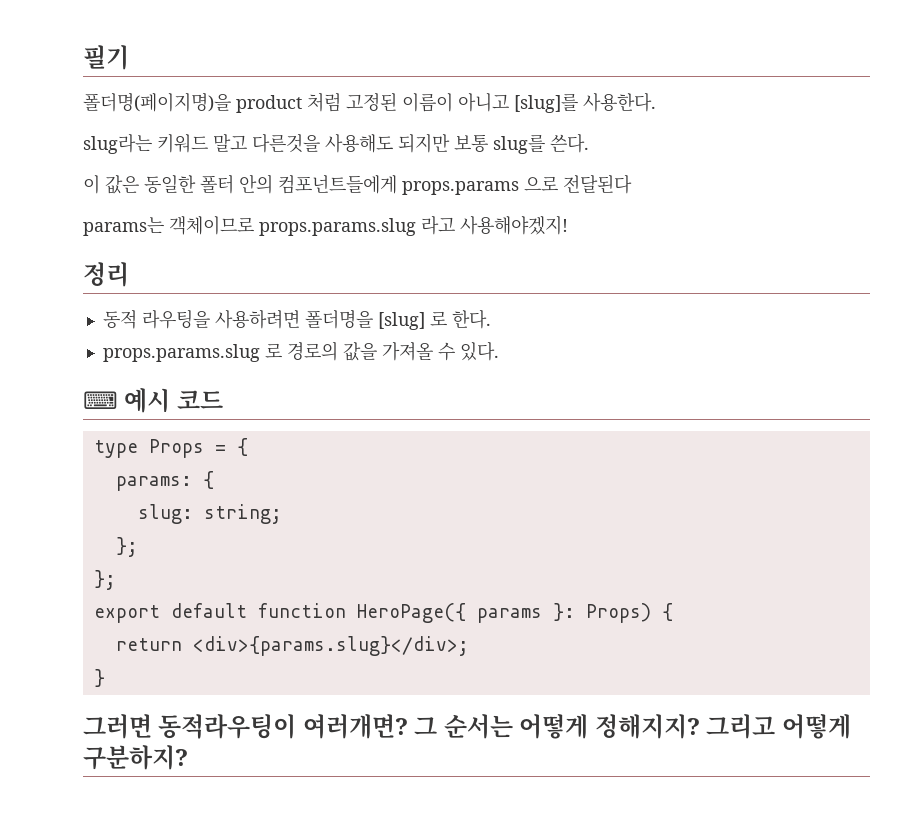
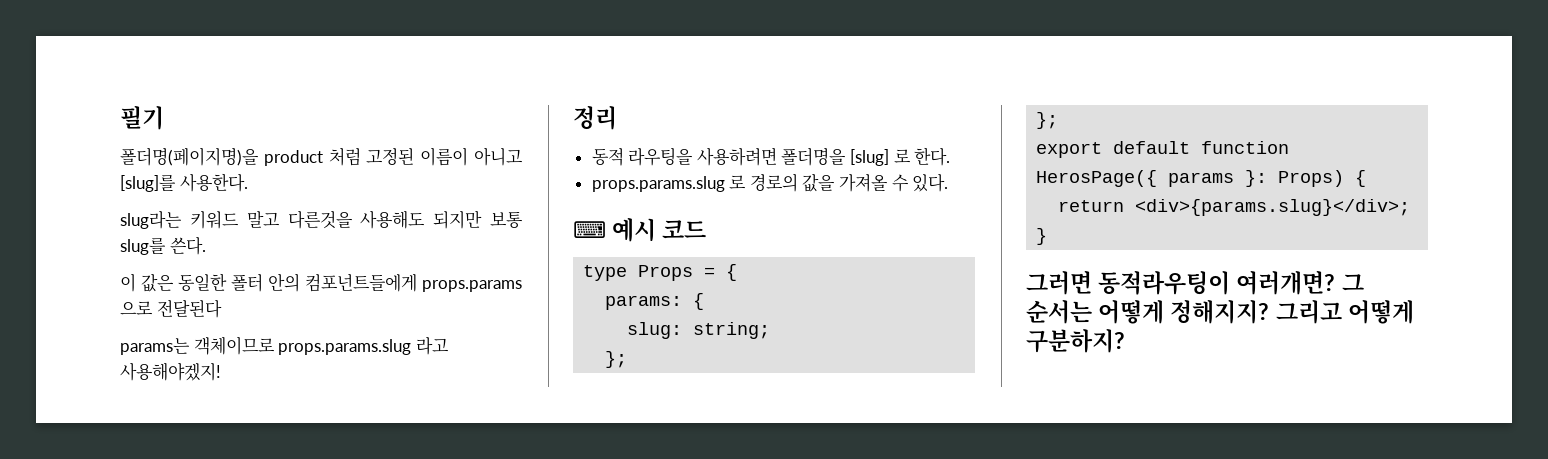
[356,603,466,623] HeroPage({ -> [1036,170,1158,187] HerosPage({

